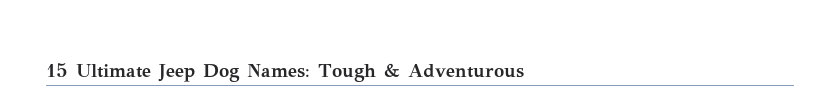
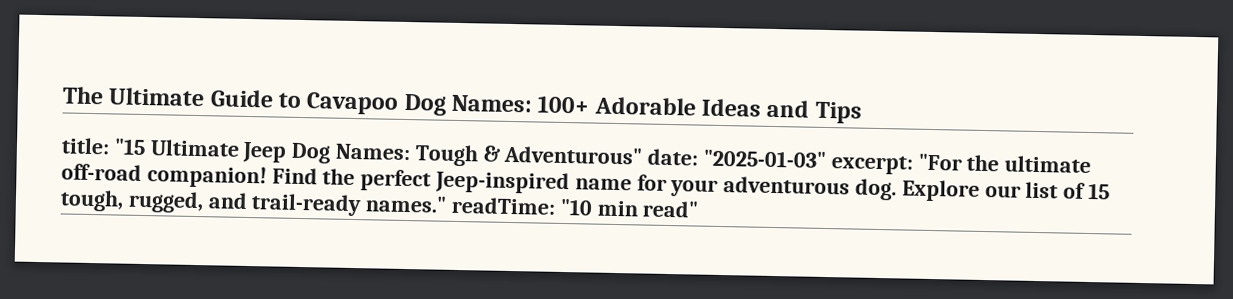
[46,63,68,77] 15 -> [62,86,862,124] [61,137,146,156] The Ultimate Guide to Cavapoo Dog Names: 100+ Adorable Ideas and Tips // title: "15
[407,64,524,78] Adventurous -> [503,145,1092,175] [61,163,1111,202] [60,189,700,218] Adventurous" date: "2025-01-03" excerpt: "For the ultimate off-road companion! Find the perfect Jeep-inspired name for your adventurous dog. Explore our list of 15 tough, rugged, and trail-ready names." readTime: "10 min read"

